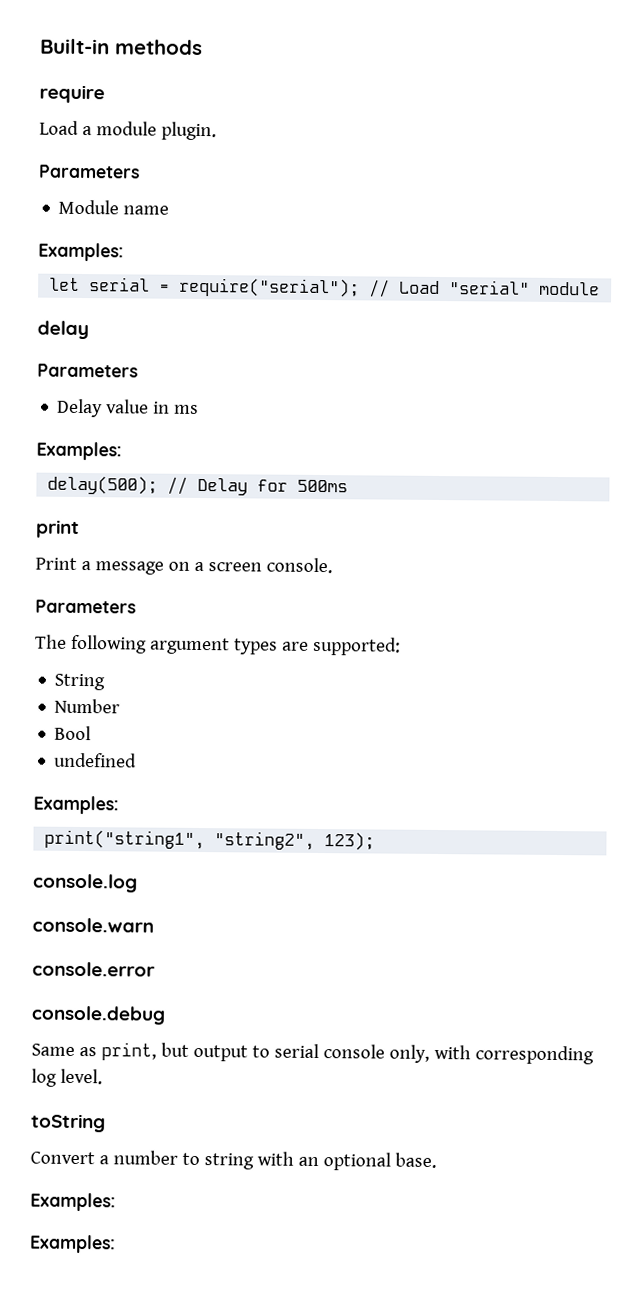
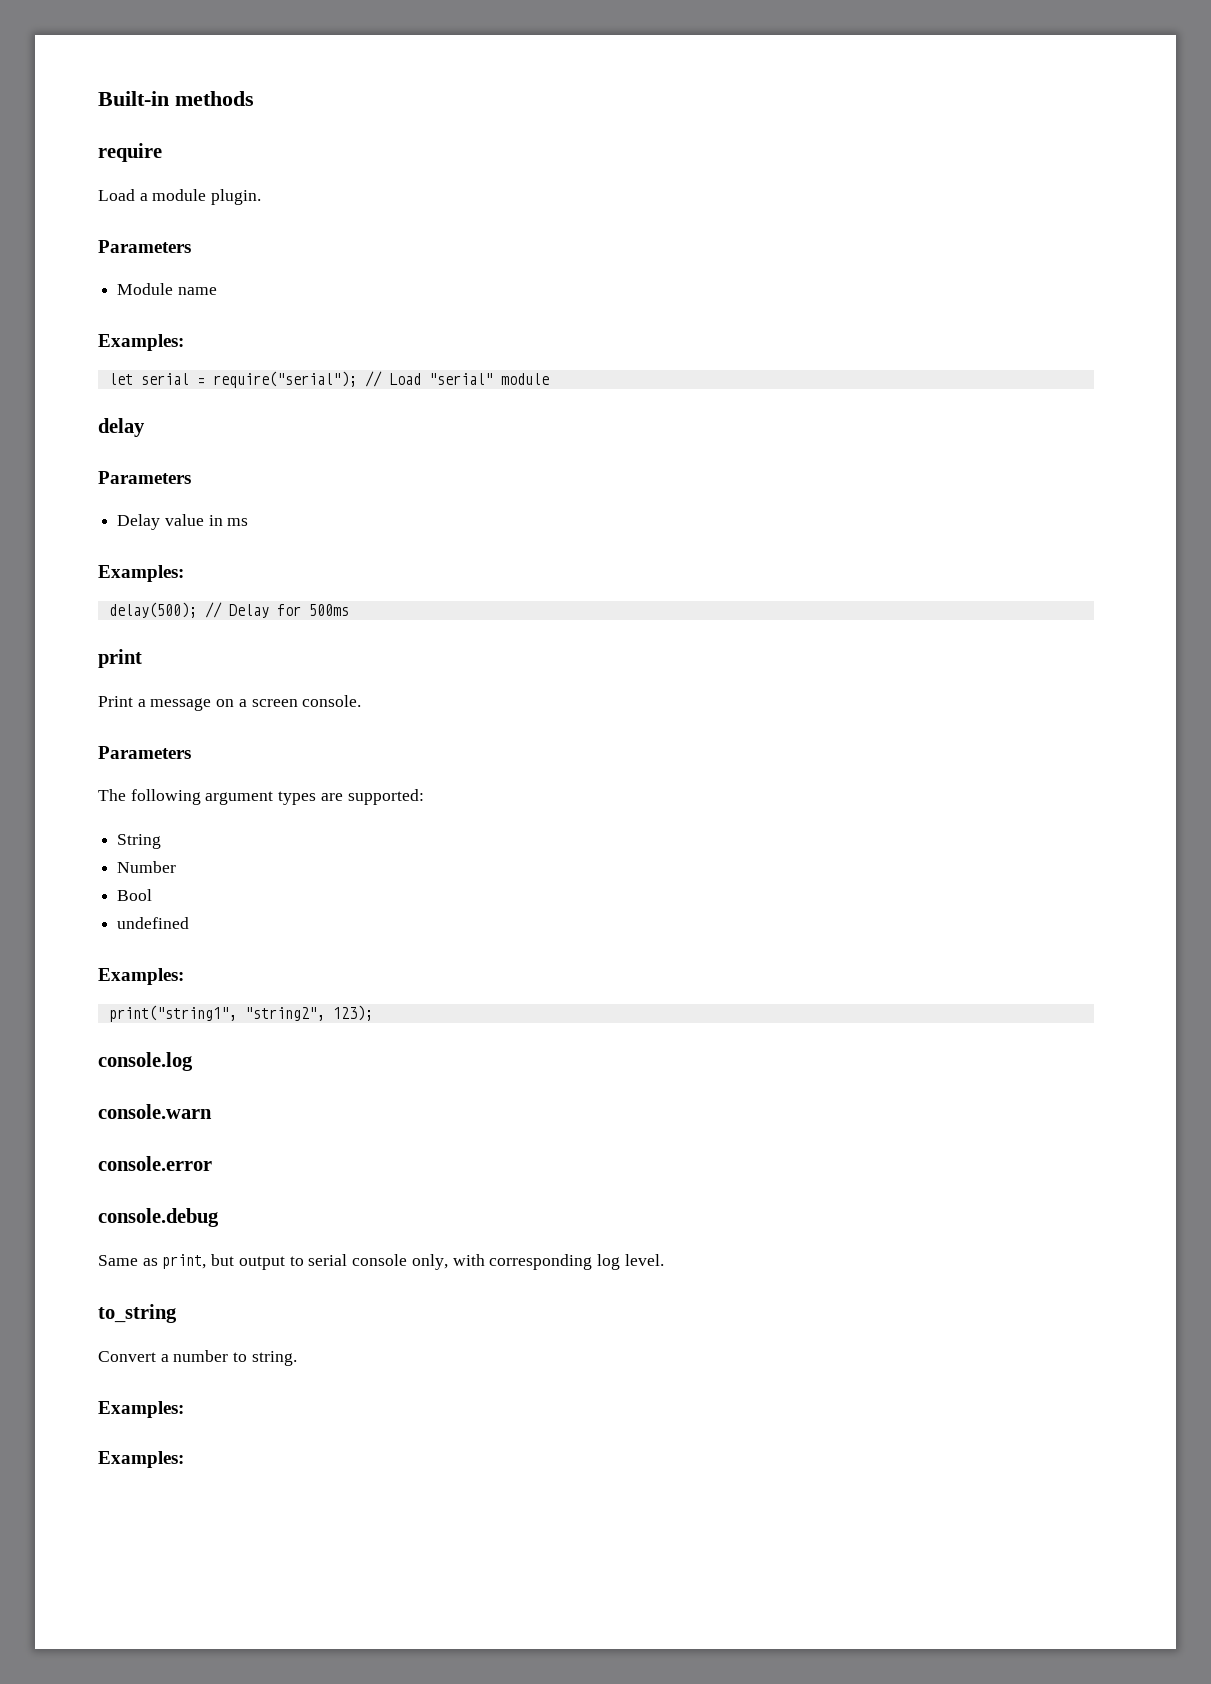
[31,1113,106,1133] toString -> [98,1304,177,1323] to_string
[203,1151,437,1171] string with an optional base. -> [251,1351,297,1366] string.

